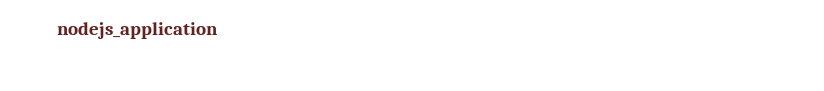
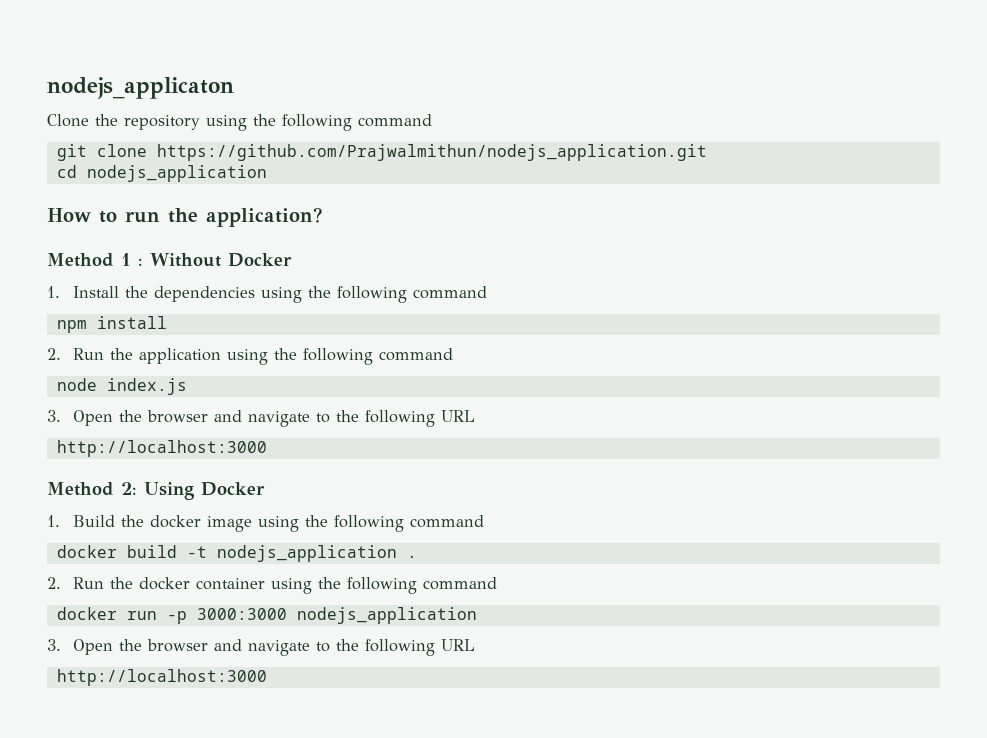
[57,22,218,39] nodejs_application -> [47,77,234,99] [47,114,432,131] [56,144,707,161] [56,165,267,182] [47,207,323,227] [47,253,292,267] [47,286,488,303] [56,316,167,333] [47,348,454,365] [56,378,187,395] [47,410,476,427] [56,440,267,457] [47,482,265,500] [47,515,485,532] [56,545,417,562] [47,577,498,594] [56,607,477,624] [47,639,476,656] [56,669,267,686] nodejs_applicaton // Clone the repository using the following command // git clone https://github.com/Prajwalmithun/nodejs_application.git // cd nodejs_application // How to run the application? // Method 1 : Without Docker // 1. Install the dependencies using the following command // npm install // 2. Run the application using the following command // node index.js // 3. Open the browser and navigate to the following URL // http://localhost:3000 // Method 2: Using Docker // 1. Build the docker image using the following command // docker build -t nodejs_application . // 2. Run the docker container using the following command // docker run -p 3000:3000 nodejs_application // 3. Open the browser and navigate to the following URL // http://localhost:3000

